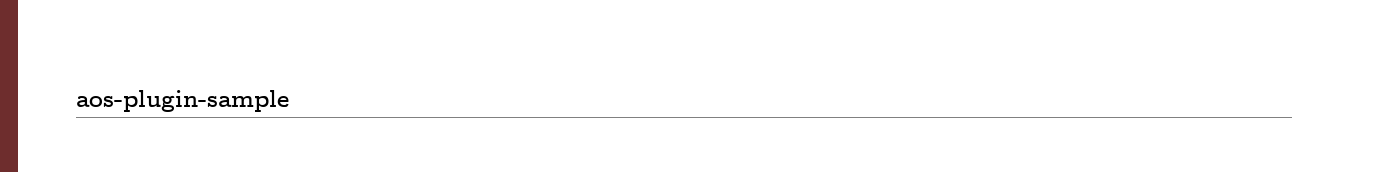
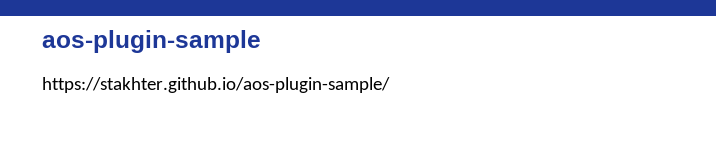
(289, 101) none -> [42,77,390,93] // https://stakhter.github.io/aos-plugin-sample/

